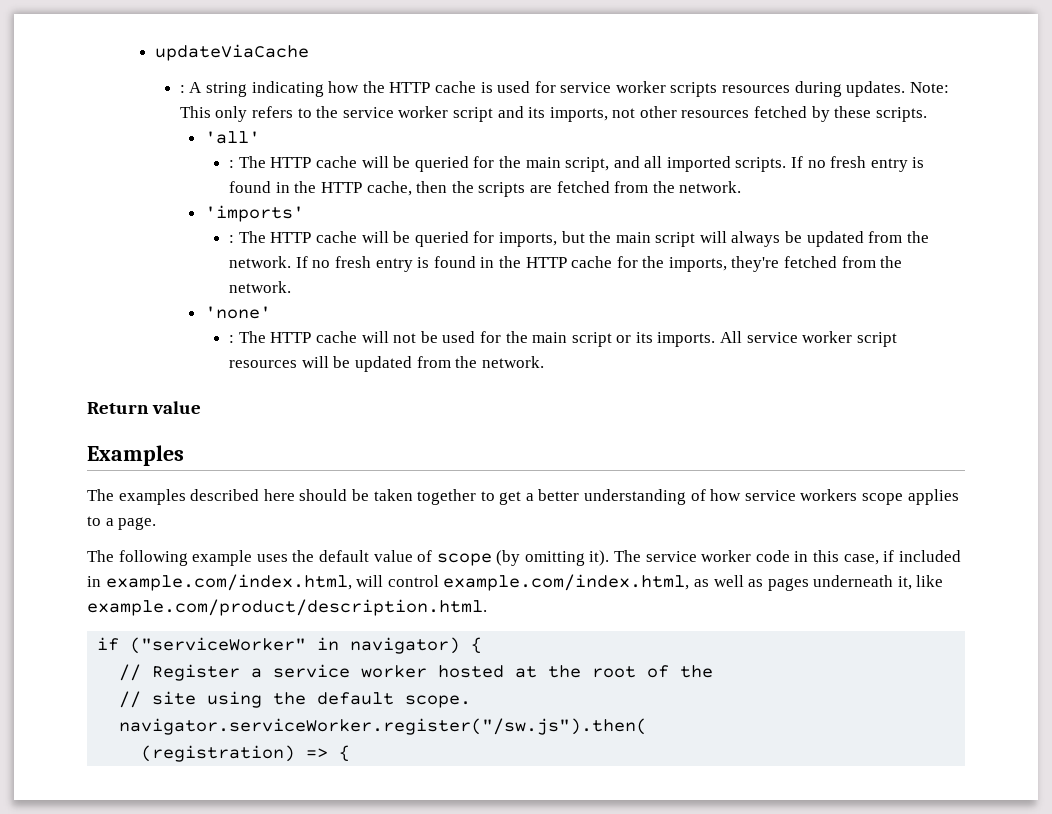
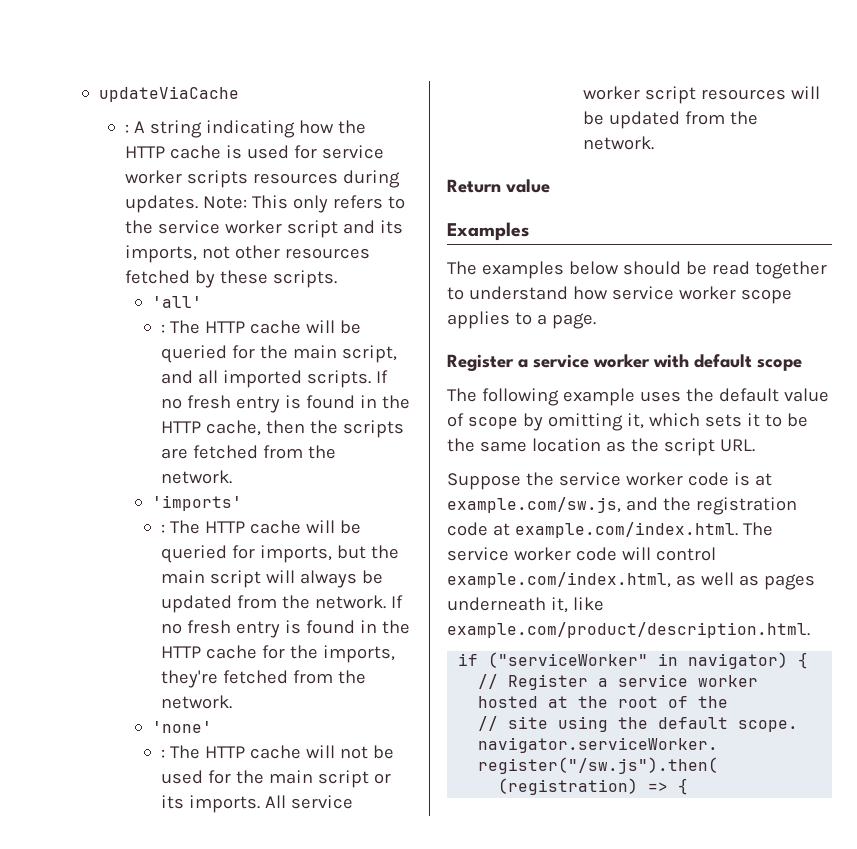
[190,489,295,501] described here -> [568,261,619,275] below
[373,489,413,501] taken -> [711,261,750,275] read
[499,489,706,505] get a better understanding of -> [468,286,568,300] understand
[800,489,858,501] workers -> [678,286,736,300] worker
(157, 523) none -> [447,354,802,372] // Register a service worker with default scope
[496,550,961,566] [87,574,352,591] (by omitting it). The service worker code in this case, if included in example.com/index.html, -> [522,413,808,431] [447,438,755,456] [447,472,772,490] [447,497,797,515] [447,522,773,538] [447,547,617,561] by omitting it, which sets it to be the same location as the script URL. // Suppose the service worker code is at example.com/sw.js, and the registration code at example.com/index.html. The service worker code

